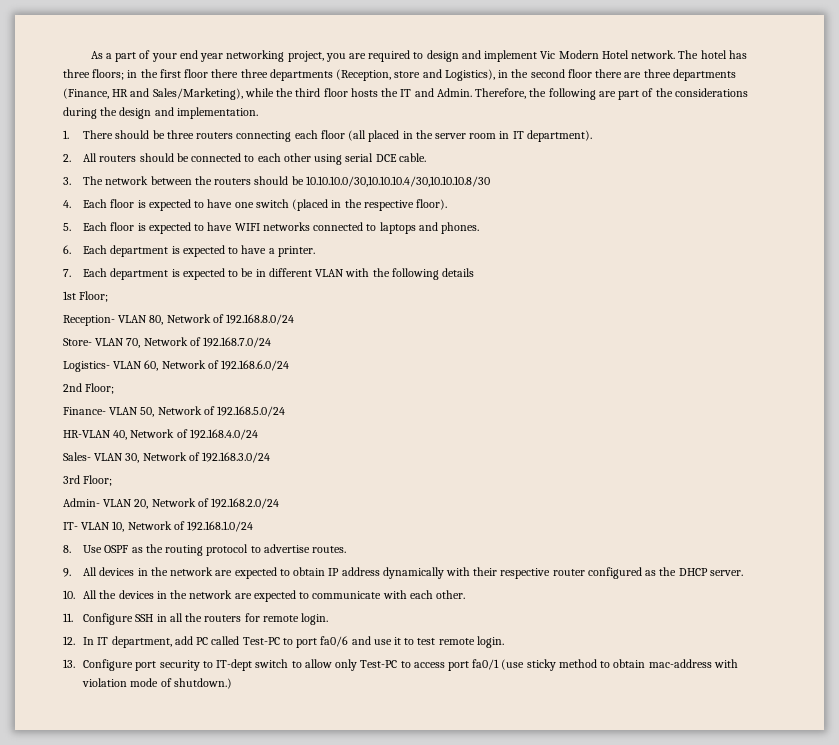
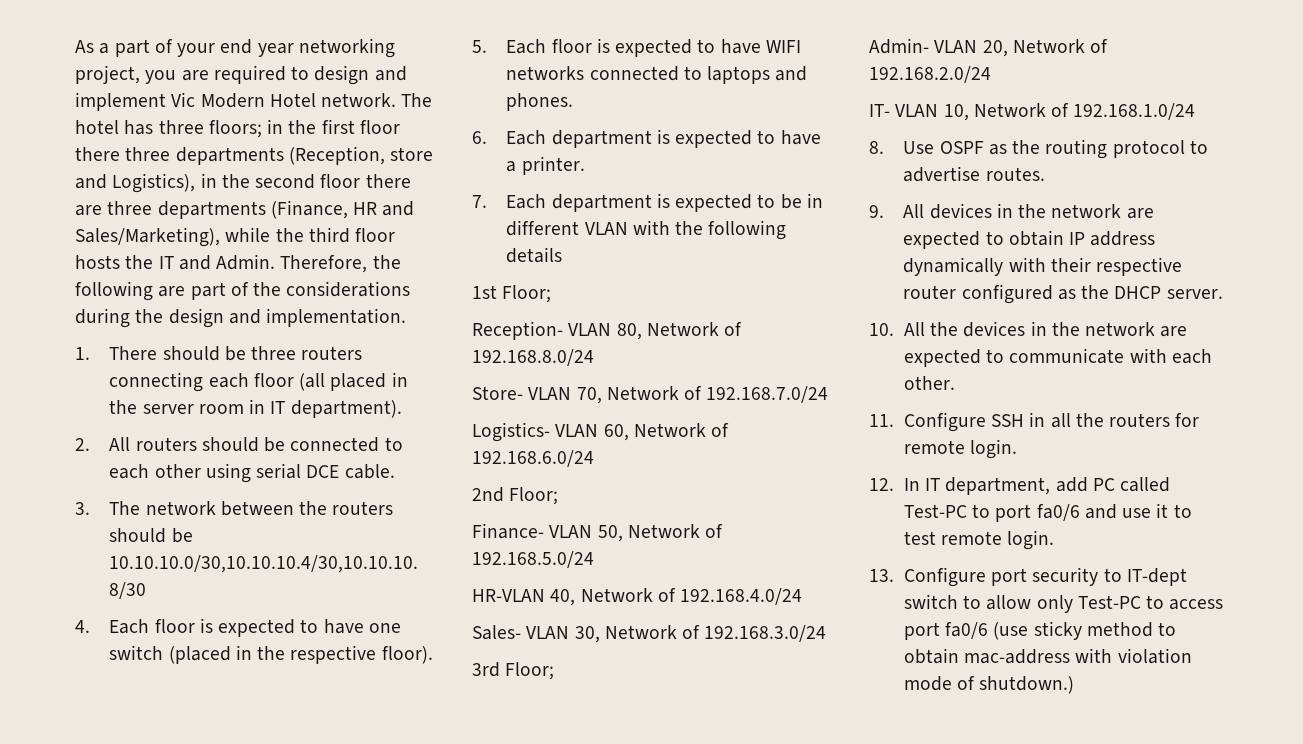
[472,659,500,670] fa0/1 -> [945,622,989,639] fa0/6

